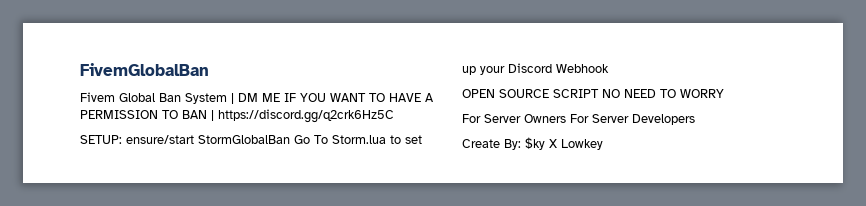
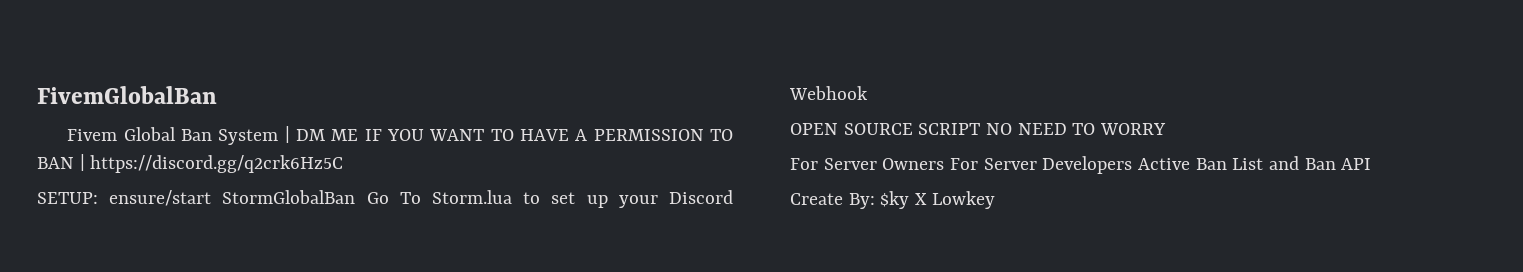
(695, 119) none -> [1138,156,1372,170] Active Ban List and Ban API

